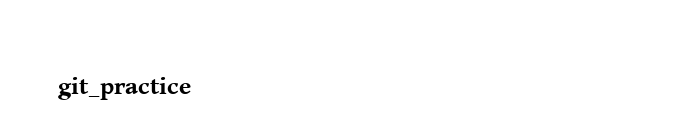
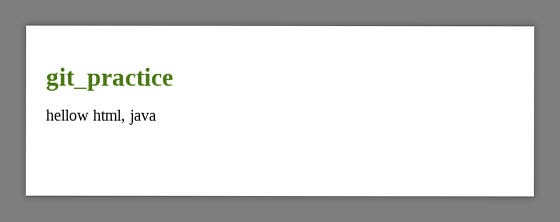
(191, 88) none -> [45,109,157,125] // hellow html, java

